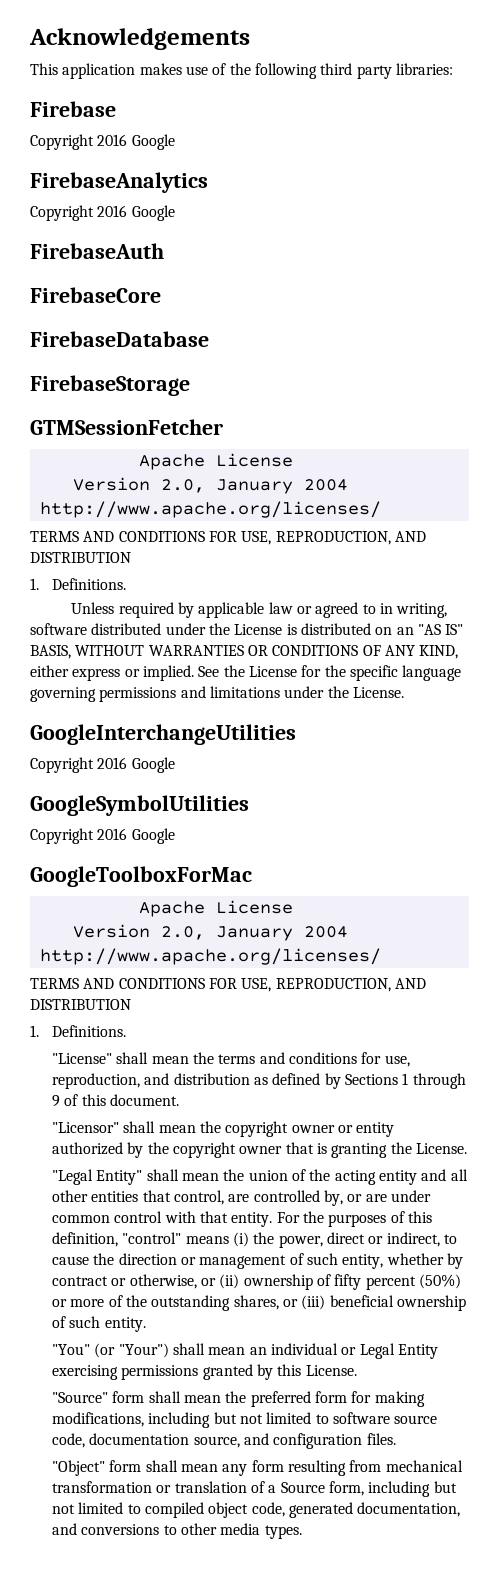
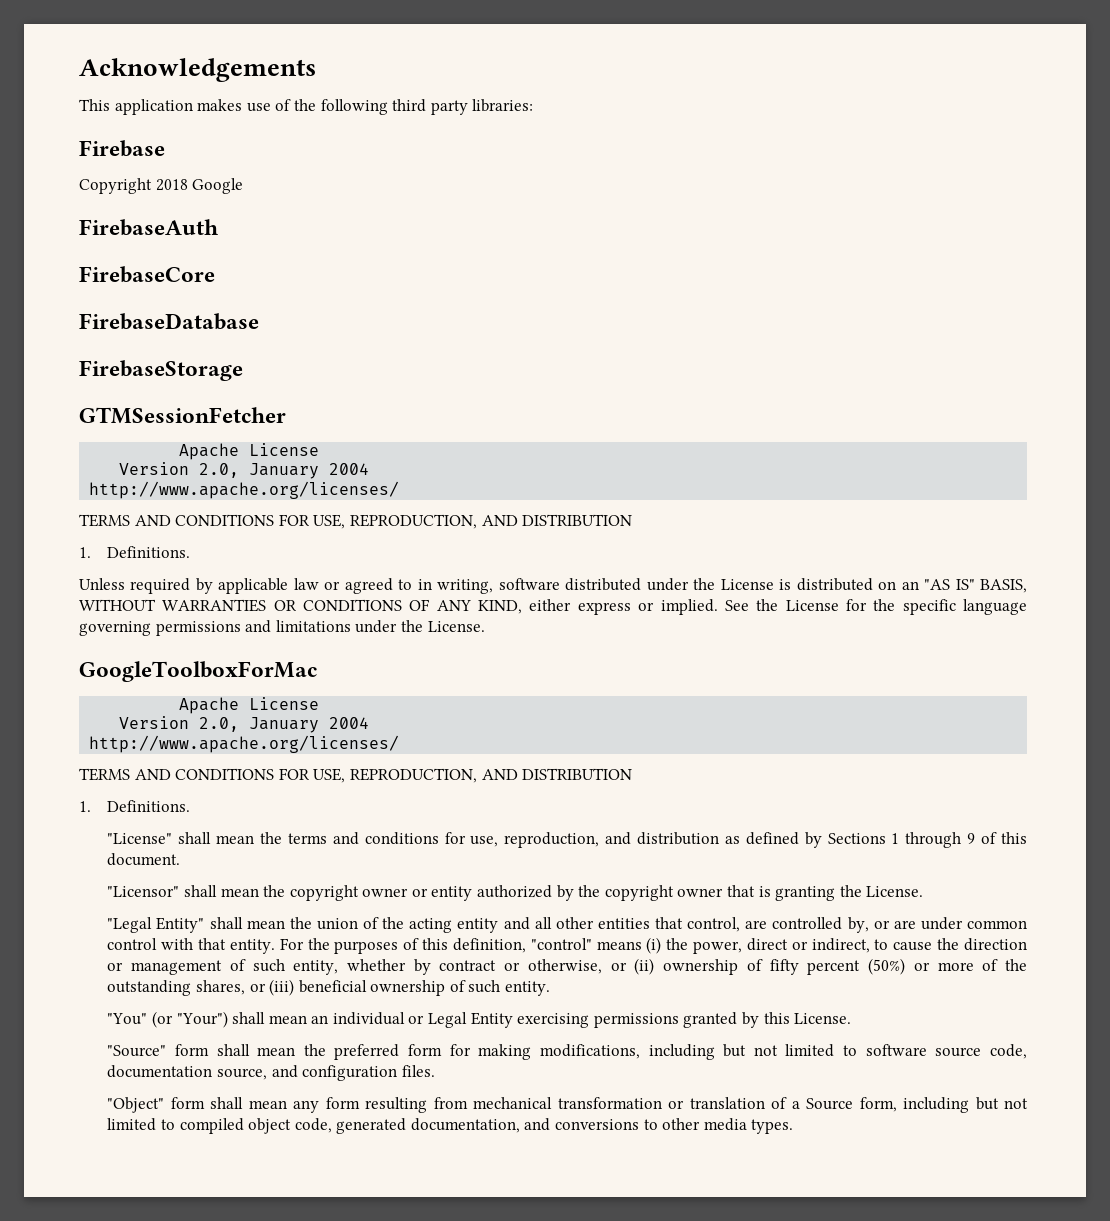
[97,134,175,150] [30,172,208,193] [30,205,128,221] 2016 Google // FirebaseAnalytics // Copyright 2016 -> [155,179,188,191] 2018
[30,724,296,745] [30,757,175,773] [30,795,249,816] [30,828,175,844] // GoogleInterchangeUtilities // Copyright 2016 Google // GoogleSymbolUtilities // Copyright 2016 Google -> (485, 626) none

